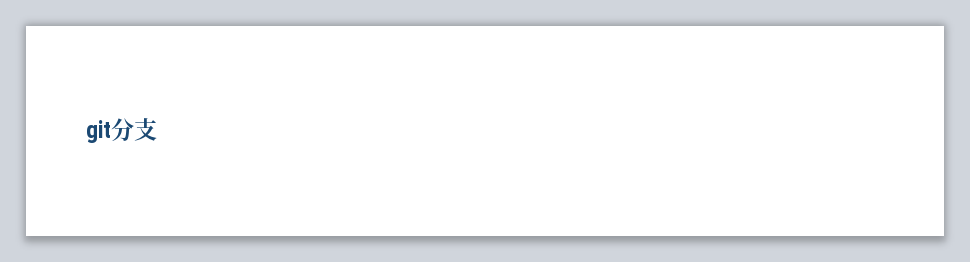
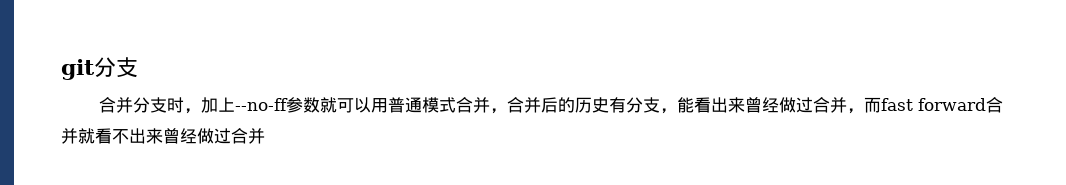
(157, 129) none -> [98,97,1003,114] [61,128,265,144] // 合并分支时，加上--no-ff参数就可以用普通模式合并，合并后的历史有分支，能看出来曾经做过合并，而fast forward合并就看不出来曾经做过合并

